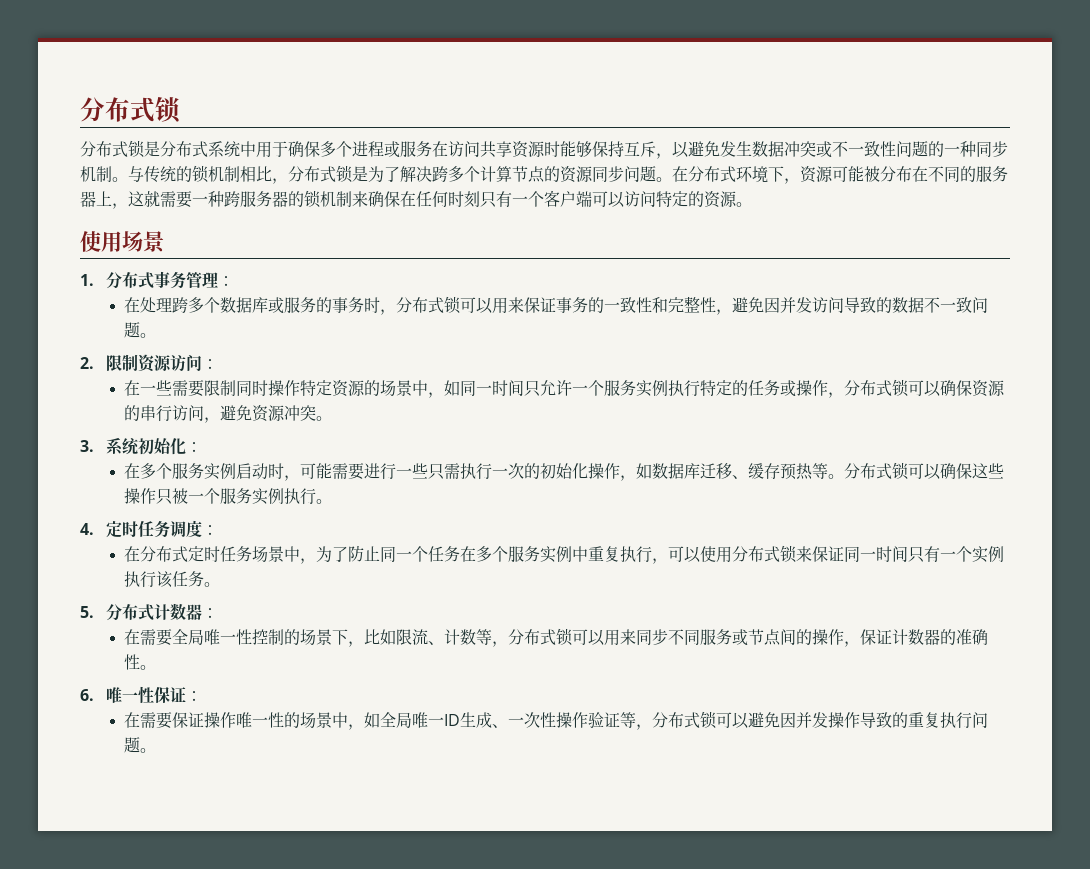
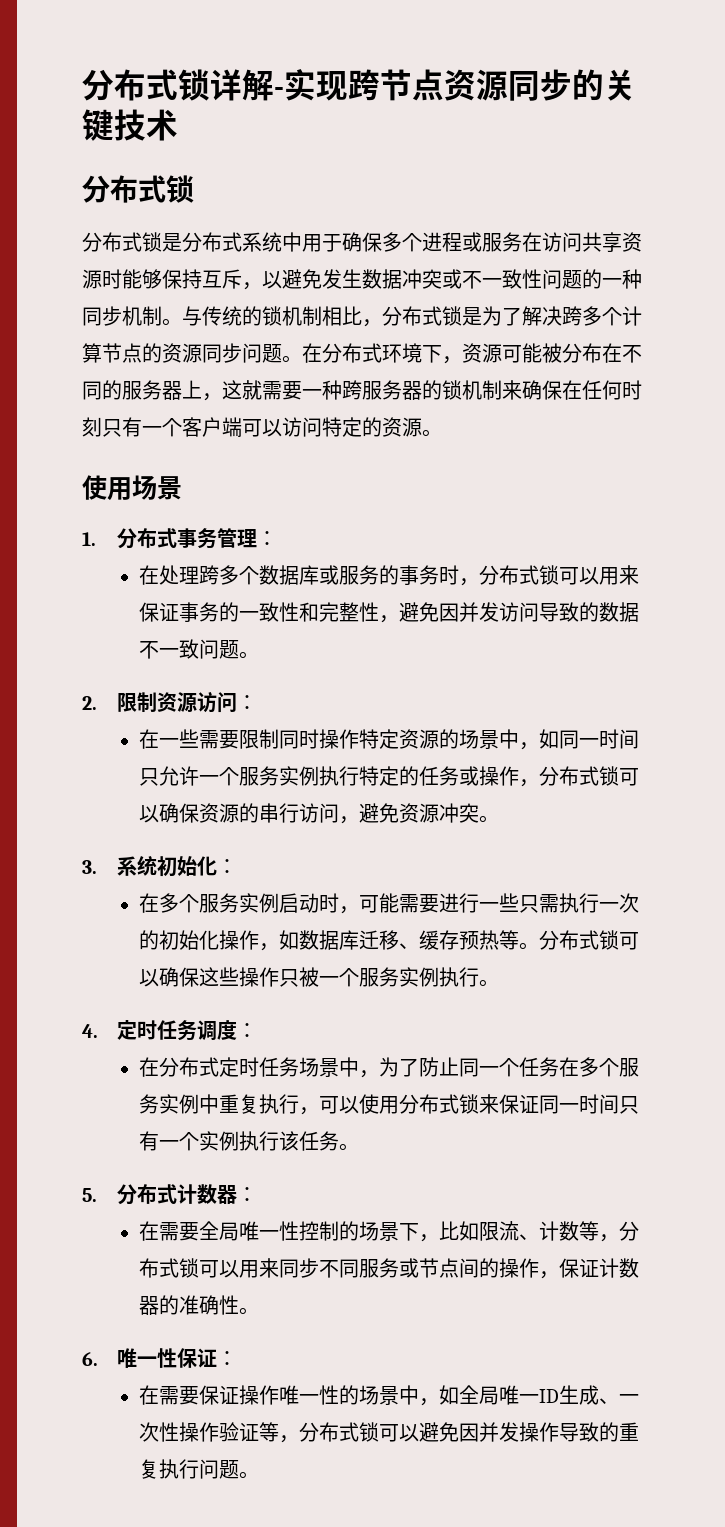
[80,96,181,123] 分布式锁 -> [82,69,636,101] [82,109,178,141] [82,175,194,203] 分布式锁详解-实现跨节点资源同步的关键技术 // 分布式锁

